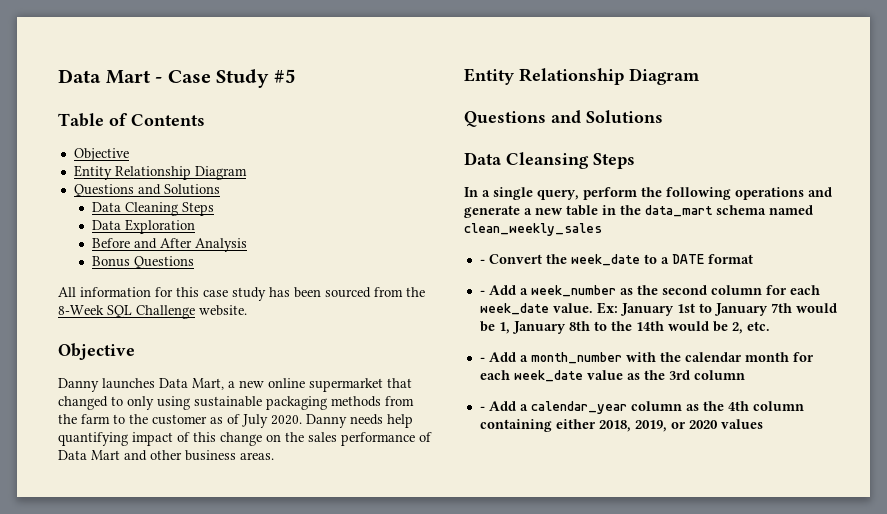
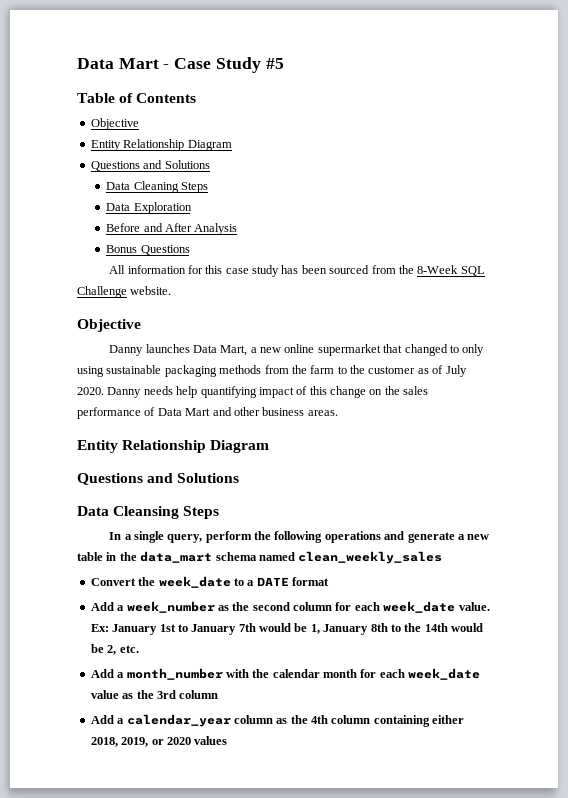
[479,259,485,264] - -> (443, 557) none
[479,290,485,295] - -> (329, 581) none
[479,357,485,362] - -> (139, 649) none
[479,406,485,411] - -> (219, 694) none

